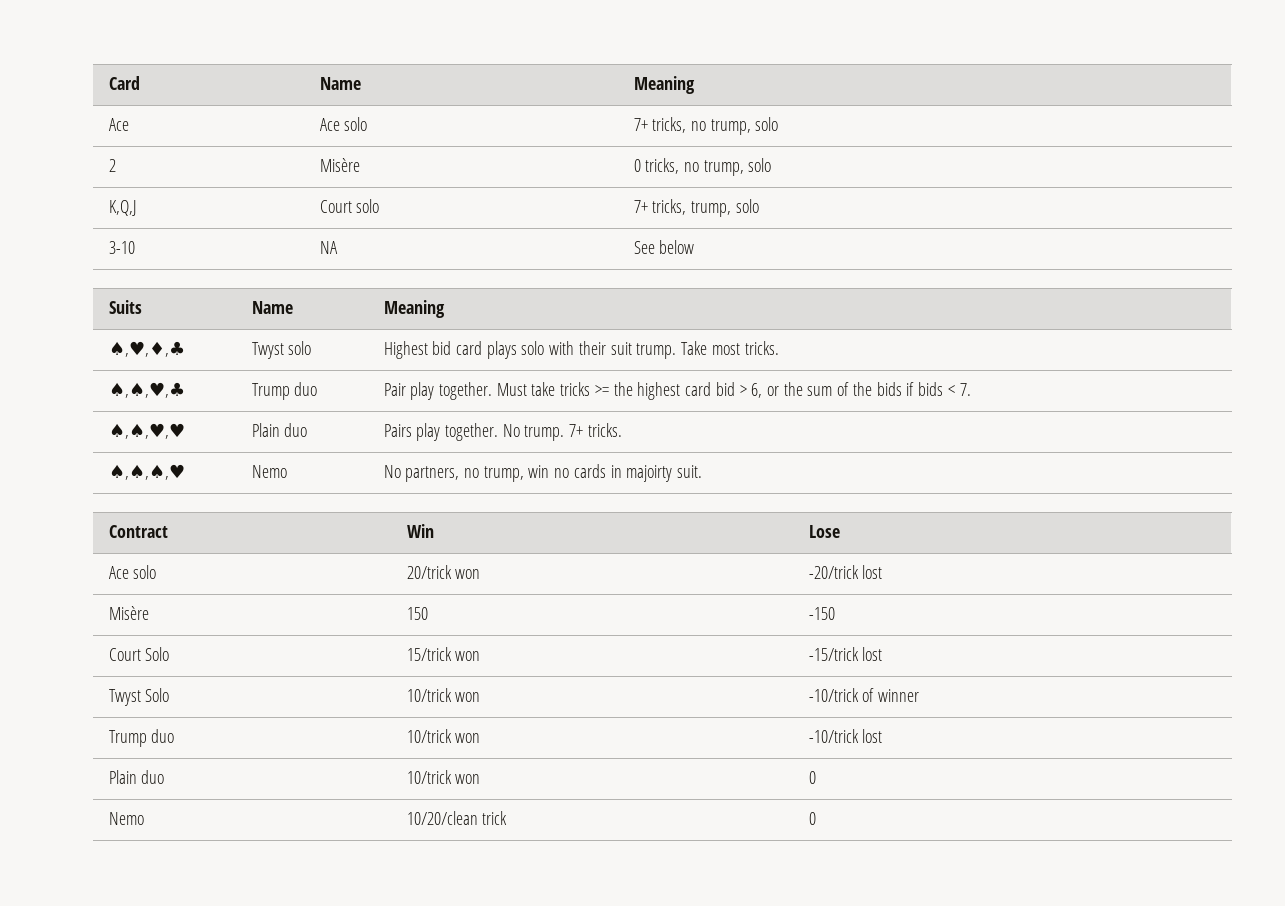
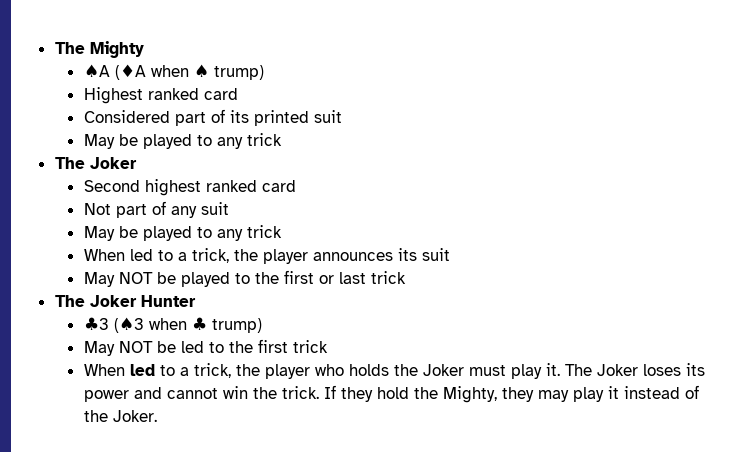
[108,76,140,90] [319,77,361,90] [633,76,695,94] [108,118,129,131] [319,117,368,131] [633,117,779,135] [108,159,116,172] [319,158,360,172] [633,158,772,176] [108,200,137,216] [319,199,380,213] [633,199,759,217] [108,241,135,254] [319,241,338,254] [633,240,695,254] [108,300,142,314] [251,301,293,314] [383,300,445,318] [108,341,185,357] [251,341,312,359] [383,341,779,359] [108,382,185,398] [251,382,318,400] [383,382,971,400] [108,423,185,439] [251,423,308,437] [383,423,622,441] [108,464,185,480] [251,465,287,478] [383,464,703,482] [108,525,168,538] [406,524,434,538] [808,525,840,538] [108,565,157,579] [406,565,481,579] [808,565,883,579] [108,606,149,620] [406,607,428,620] [808,607,835,620] [108,647,170,661] [406,647,481,661] [808,647,883,661] [108,688,170,706] [406,688,481,702] [808,688,920,702] [108,729,175,747] [406,729,481,743] [808,729,883,743] [108,770,165,784] [406,770,481,784] [808,771,816,784] [108,812,144,825] [406,811,508,825] [808,812,816,825] Card | Name | Meaning // Ace | Ace solo | 7+ tricks, no trump, solo // 2 | Misère | 0 tricks, no trump, solo // K,Q,J | Court solo | 7+ tricks, trump, solo // 3-10 | NA | See below // Suits | Name | Meaning // ♠,♥,♦,♣ | Twyst solo | Highest bid card plays solo with their suit trump. Take most tricks. // ♠,♠,♥,♣ | Trump duo | Pair play together. Must take tricks >= the highest card bid > 6, or the sum of the bids if bids < 7. // ♠,♠,♥,♥ | Plain duo | Pairs play together. No trump. 7+ tricks. // ♠,♠,♠,♥ | Nemo | No partners, no trump, win no cards in majoirty suit. // Contract | Win | Lose // Ace solo | 20/trick won | -20/trick lost // Misère | 150 | -150 // Court Solo | 15/trick won | -15/trick lost // Twyst Solo | 10/trick won | -10/trick of winner // Trump duo | 10/trick won | -10/trick lost // Plain duo | 10/trick won | 0 // Nemo | 10/20/clean trick | 0 -> [54,41,144,58] [83,64,264,80] [83,87,238,104] [83,109,342,126] [83,133,282,149] [54,157,137,169] [83,179,296,196] [83,201,229,218] [83,225,282,241] [83,248,450,264] [83,270,406,287] [54,295,196,307] [83,317,262,333] [83,339,328,356] [83,363,705,379] [83,385,699,403] [83,410,157,422] The Mighty // ♠A (♦A when ♠ trump) // Highest ranked card // Considered part of its printed suit // May be played to any trick // The Joker // Second highest ranked card // Not part of any suit // May be played to any trick // When led to a trick, the player announces its suit // May NOT be played to the first or last trick // The Joker Hunter // ♣3 (♠3 when ♣ trump) // May NOT be led to the first trick // When led to a trick, the player who holds the Joker must play it. The Joker loses its power and cannot win the trick. If they hold the Mighty, they may play it instead of the Joker.

